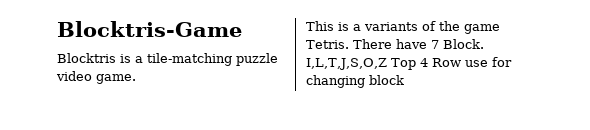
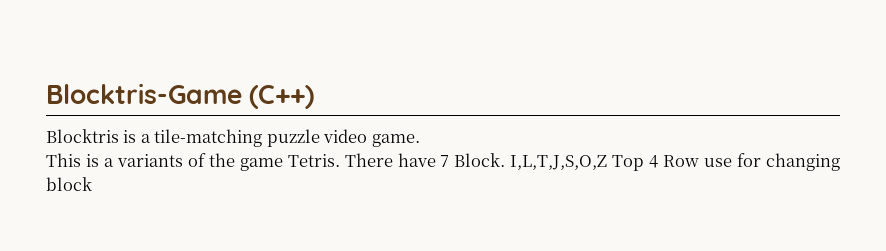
(242, 29) none -> [249,85,315,109] (C++)

